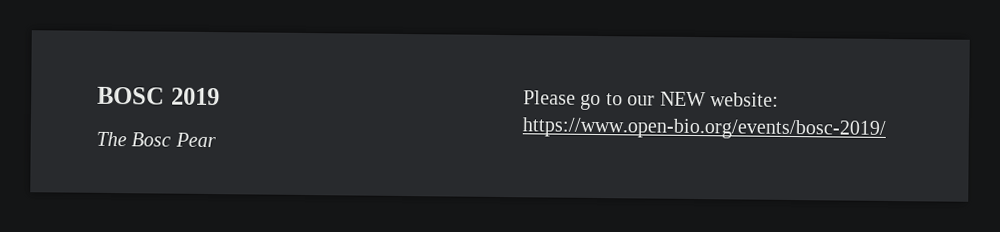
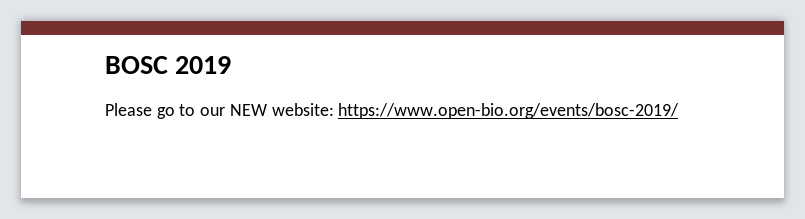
[96,131,216,148] // The Bosc Pear -> (232, 65) none

